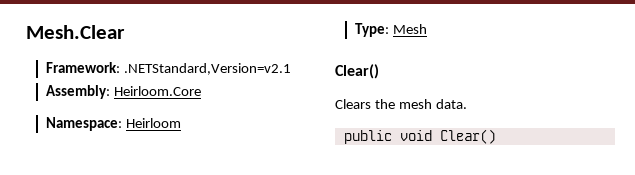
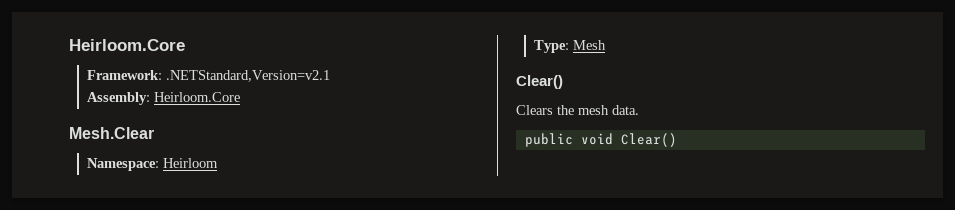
[26,25,125,39] Mesh.Clear -> [69,39,185,51] Heirloom.Core
(202, 91) none -> [69,127,154,139] // Mesh.Clear

